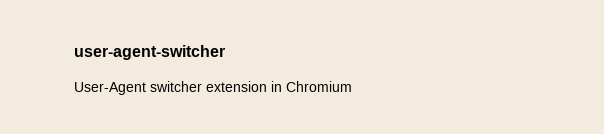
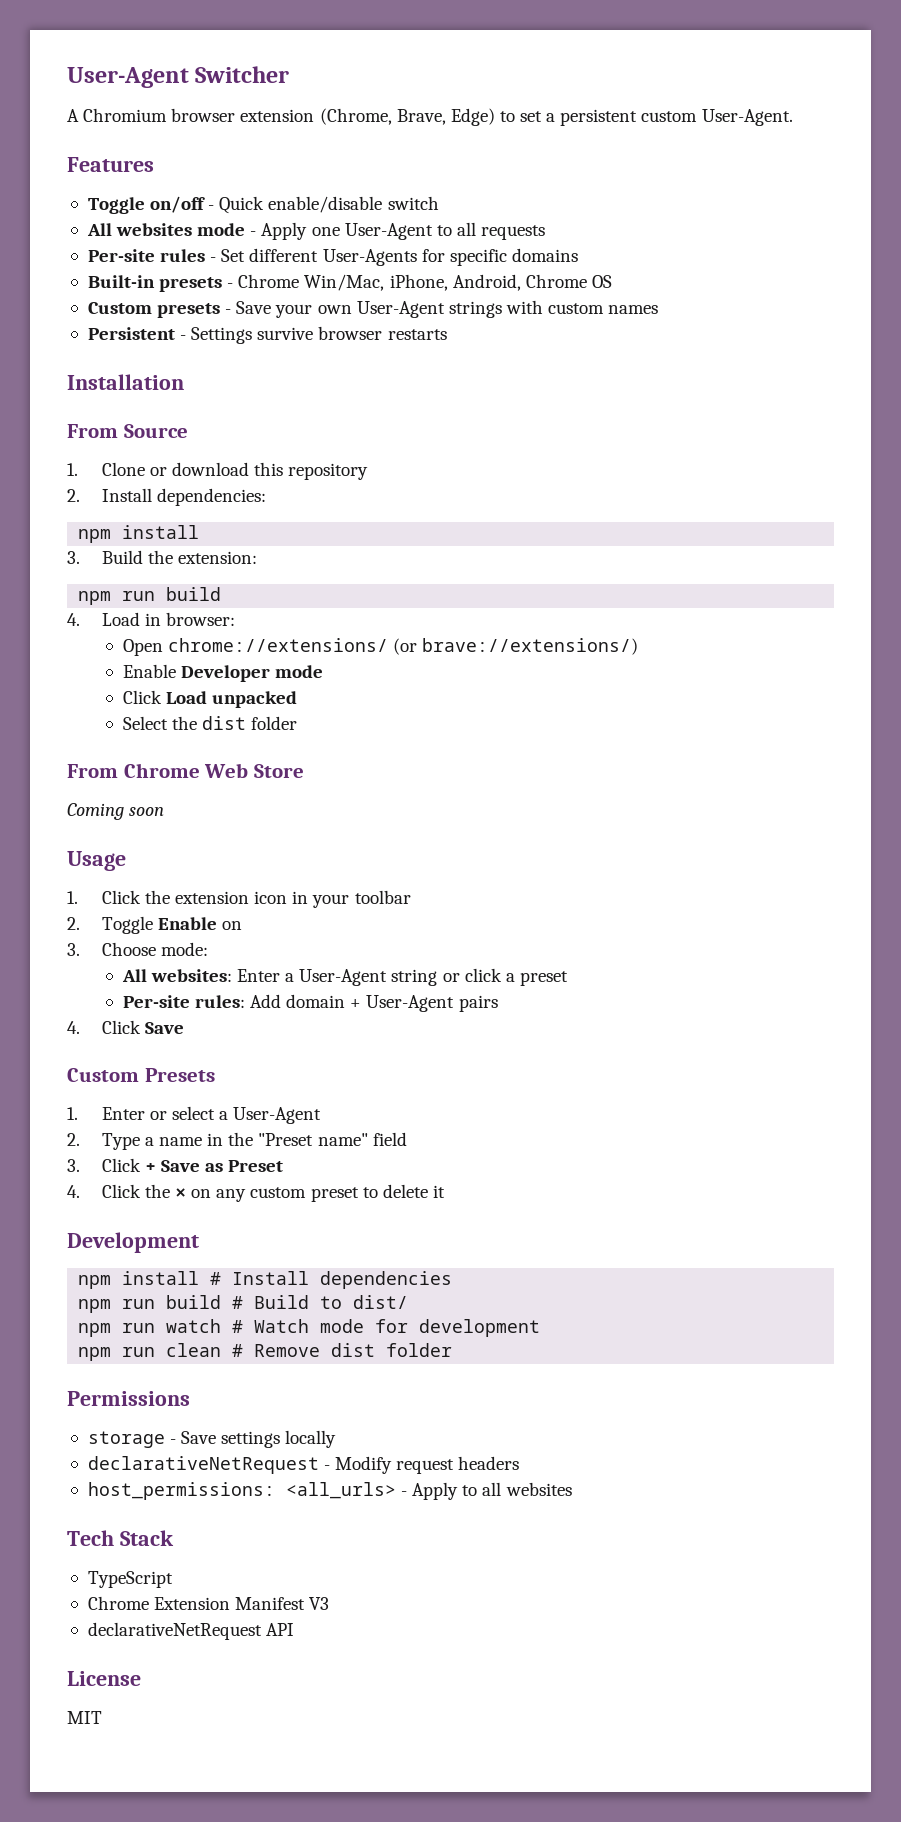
[74,45,225,60] [74,81,352,95] user-agent-switcher // User-Agent switcher extension in Chromium -> [67,66,290,88] [67,108,793,126] [67,157,154,172] [87,196,439,214] [86,222,546,240] [87,248,578,266] [87,274,612,292] [87,300,659,318] [87,326,447,344] [67,374,184,390] [67,424,188,438] [67,462,369,480] [67,488,266,506] [78,525,200,543] [67,550,258,564] [78,587,222,605] [67,612,236,626] [122,638,639,656] [122,664,323,682] [122,690,297,708] [122,716,298,730] [67,763,304,778] [67,803,165,820] [67,851,126,871] [67,890,411,908] [67,916,243,934] [67,942,208,956] [121,968,568,986] [122,994,498,1012] [67,1020,184,1034] [67,1068,215,1082] [67,1106,322,1124] [67,1132,407,1150] [67,1158,284,1172] [67,1184,445,1202] [67,1232,199,1253] [78,1271,453,1289] [78,1295,409,1313] [78,1319,541,1337] [78,1343,453,1361] [67,1391,190,1406] [87,1430,337,1448] [87,1456,520,1474] [87,1482,572,1500] [67,1530,174,1546] [87,1571,173,1588] [87,1596,330,1610] [87,1622,295,1640] [67,1671,141,1686] [67,1711,102,1724] User-Agent Switcher // A Chromium browser extension (Chrome, Brave, Edge) to set a persistent custom User-Agent. // Features // Toggle on/off - Quick enable/disable switch // All websites mode - Apply one User-Agent to all requests // Per-site rules - Set different User-Agents for specific domains // Built-in presets - Chrome Win/Mac, iPhone, Android, Chrome OS // Custom presets - Save your own User-Agent strings with custom names // Persistent - Settings survive browser restarts // Installation // From Source // 1. Clone or download this repository // 2. Install dependencies: // npm install // 3. Build the extension: // npm run build // 4. Load in browser: // Open chrome://extensions/ (or brave://extensions/) // Enable Developer mode // Click Load unpacked // Select the dist folder // From Chrome Web Store // Coming soon // Usage // 1. Click the extension icon in your toolbar // 2. Toggle Enable on // 3. Choose mode: // All websites: Enter a User-Agent string or click a preset // Per-site rules: Add domain + User-Agent pairs // 4. Click Save // Custom Presets // 1. Enter or select a User-Agent // 2. Type a name in the "Preset name" field // 3. Click + Save as Preset // 4. Click the × on any custom preset to delete it // Development // npm install # Install dependencies // npm run build # Build to dist/ // npm run watch # Watch mode for development // npm run clean # Remove dist folder // Permissions // storage - Save settings locally // declarativeNetRequest - Modify request headers // host_permissions: <all_urls> - Apply to all websites // Tech Stack // TypeScript // Chrome Extension Manifest V3 // declarativeNetRequest API // License // MIT

